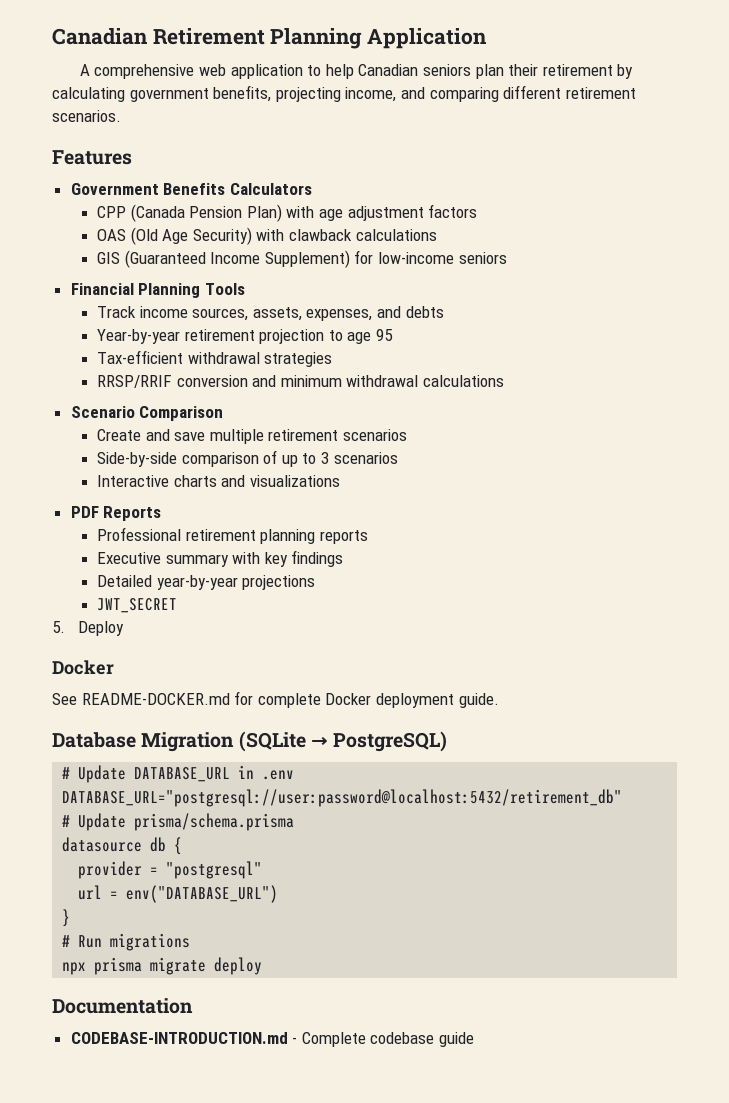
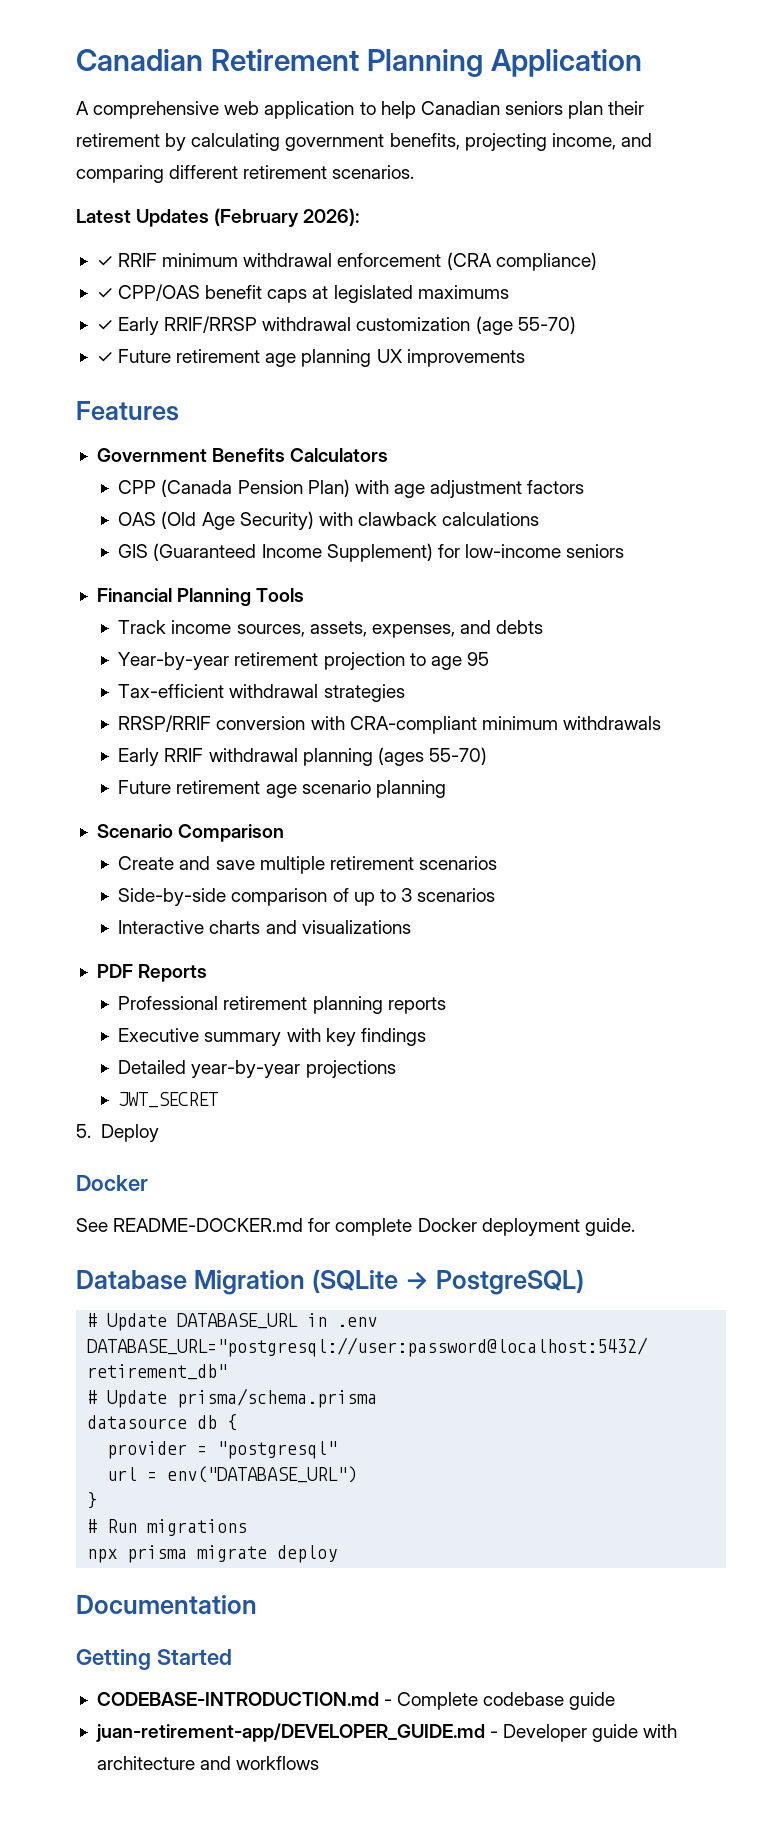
(121, 116) none -> [76,208,360,227] [96,252,597,271] [96,284,509,303] [96,316,576,335] [96,349,525,367] // Latest Updates (February 2026): // ✓ RRIF minimum withdrawal enforcement (CRA compliance) // ✓ CPP/OAS benefit caps at legislated maximums // ✓ Early RRIF/RRSP withdrawal customization (age 55-70) // ✓ Future retirement age planning UX improvements
[252,375,504,387] and minimum withdrawal calculations -> [310,716,661,734] [118,747,487,766] [118,780,446,798] with CRA-compliant minimum withdrawals // Early RRIF withdrawal planning (ages 55-70) // Future retirement age scenario planning
(193, 1006) none -> [76,1649,232,1670] // Getting Started
(475, 1039) none -> [95,1723,678,1742] [96,1756,320,1770] // juan-retirement-app/DEVELOPER_GUIDE.md - Developer guide with architecture and workflows

